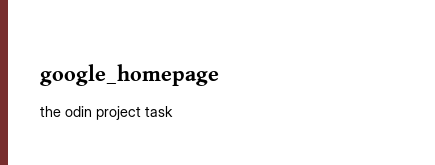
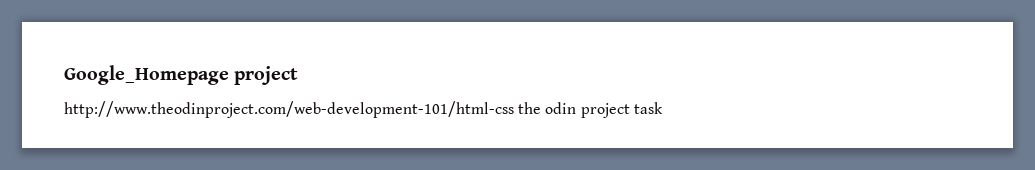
[40,64,219,86] google_homepage // -> [64,65,299,85] [64,101,514,118] Google_Homepage project // http://www.theodinproject.com/web-development-101/html-css

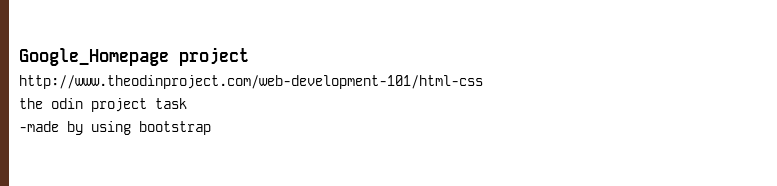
(514, 109) none -> (483, 82) //
(663, 108) none -> [19,121,211,135] // -made by using bootstrap

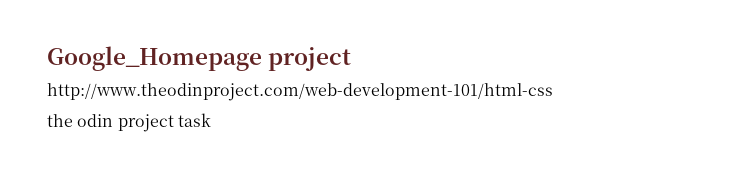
[19,121,211,135] // -made by using bootstrap -> (211, 120) none

